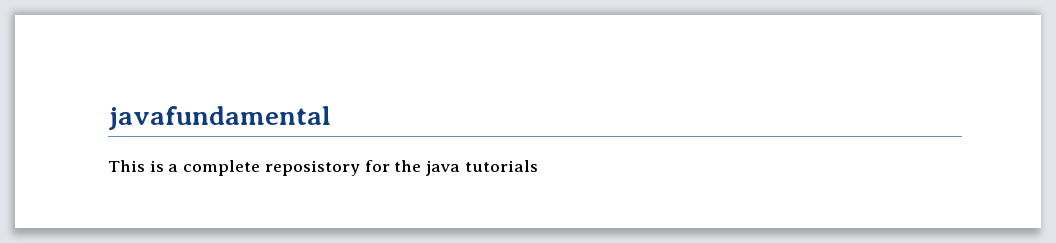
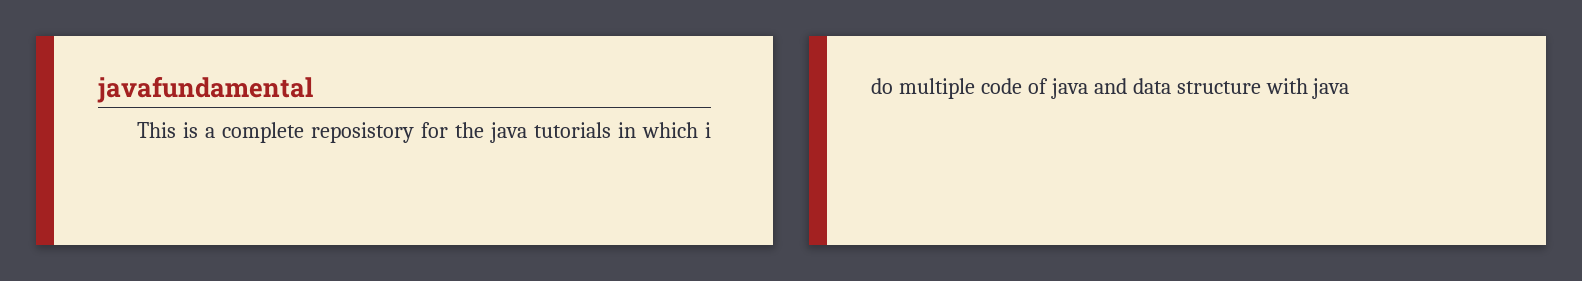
(538, 166) none -> [617,122,712,138] [871,78,1350,99] in which i do multiple code of java and data structure with java

